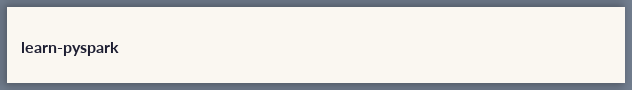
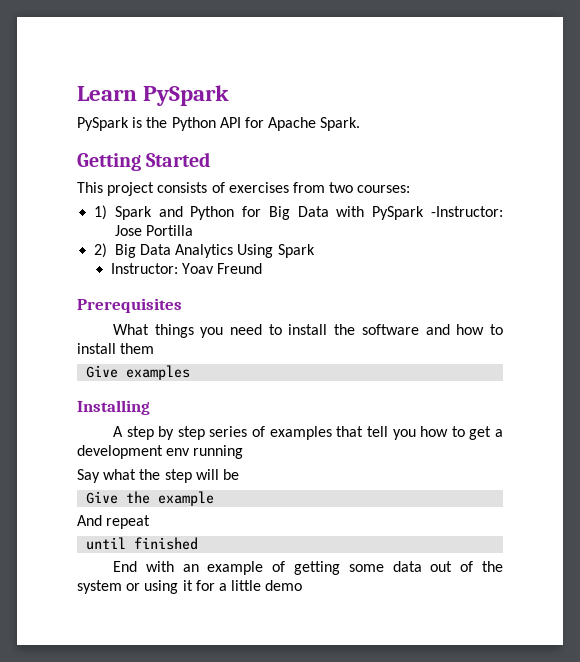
[21,42,119,56] learn-pyspark -> [77,85,230,106] [77,117,361,131] [77,152,211,171] [77,182,411,196] [94,205,503,220] [114,225,193,236] [94,243,315,258] [111,263,263,274] [77,298,182,313] [112,324,504,338] [77,343,155,354] [86,365,191,380] [77,400,150,415] [112,426,503,440] [77,445,244,459] [77,469,239,483] [86,491,215,506] [77,515,151,529] [86,537,199,550] [112,561,503,575] [77,580,303,594] Learn PySpark // PySpark is the Python API for Apache Spark. // Getting Started // This project consists of exercises from two courses: // 1) Spark and Python for Big Data with PySpark -Instructor: Jose Portilla // 2) Big Data Analytics Using Spark // Instructor: Yoav Freund // Prerequisites // What things you need to install the software and how to install them // Give examples // Installing // A step by step series of examples that tell you how to get a development env running // Say what the step will be // Give the example // And repeat // until finished // End with an example of getting some data out of the system or using it for a little demo

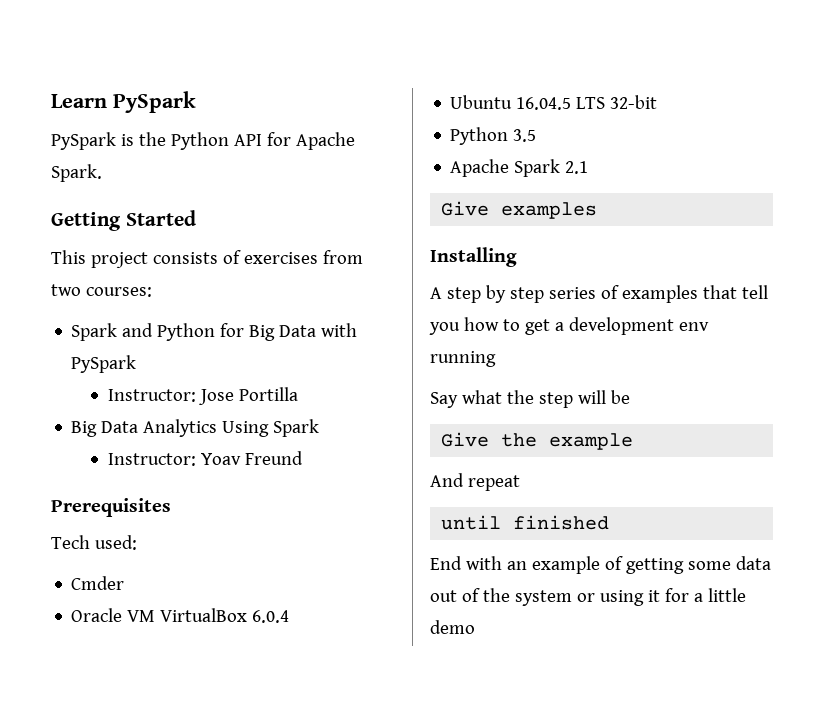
[94,205,108,220] 1) -> (152, 292) none
[430,206,503,217] -Instructor: -> [107,389,196,402] // Instructor:
[94,243,108,258] 2) -> (298, 394) none
[112,324,504,338] [77,343,155,354] What things you need to install the software and how to install them -> [51,535,137,550] [71,576,125,590] [71,608,290,623] [450,95,658,110] [450,127,537,145] [450,159,589,177] Tech used: // Cmder // Oracle VM VirtualBox 6.0.4 // Ubuntu 16.04.5 LTS 32-bit // Python 3.5 // Apache Spark 2.1

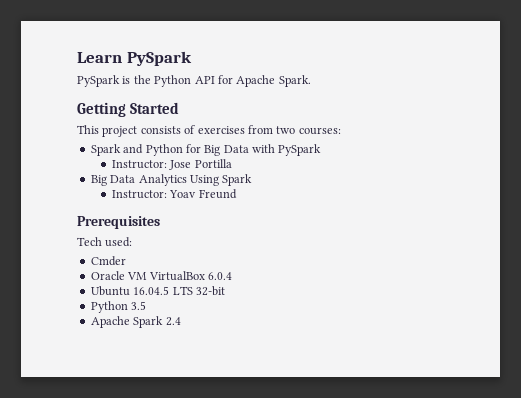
[565,161,589,174] [441,201,598,219] [430,247,517,267] [430,285,768,303] [429,317,709,335] [430,351,496,367] [430,390,630,408] [441,432,634,450] [430,473,520,491] [441,515,610,530] [430,556,771,574] [430,588,746,606] [430,620,475,634] 2.1 // Give examples // Installing // A step by step series of examples that tell you how to get a development env running // Say what the step will be // Give the example // And repeat // until finished // End with an example of getting some data out of the system or using it for a little demo -> [165,317,181,326] 2.4

